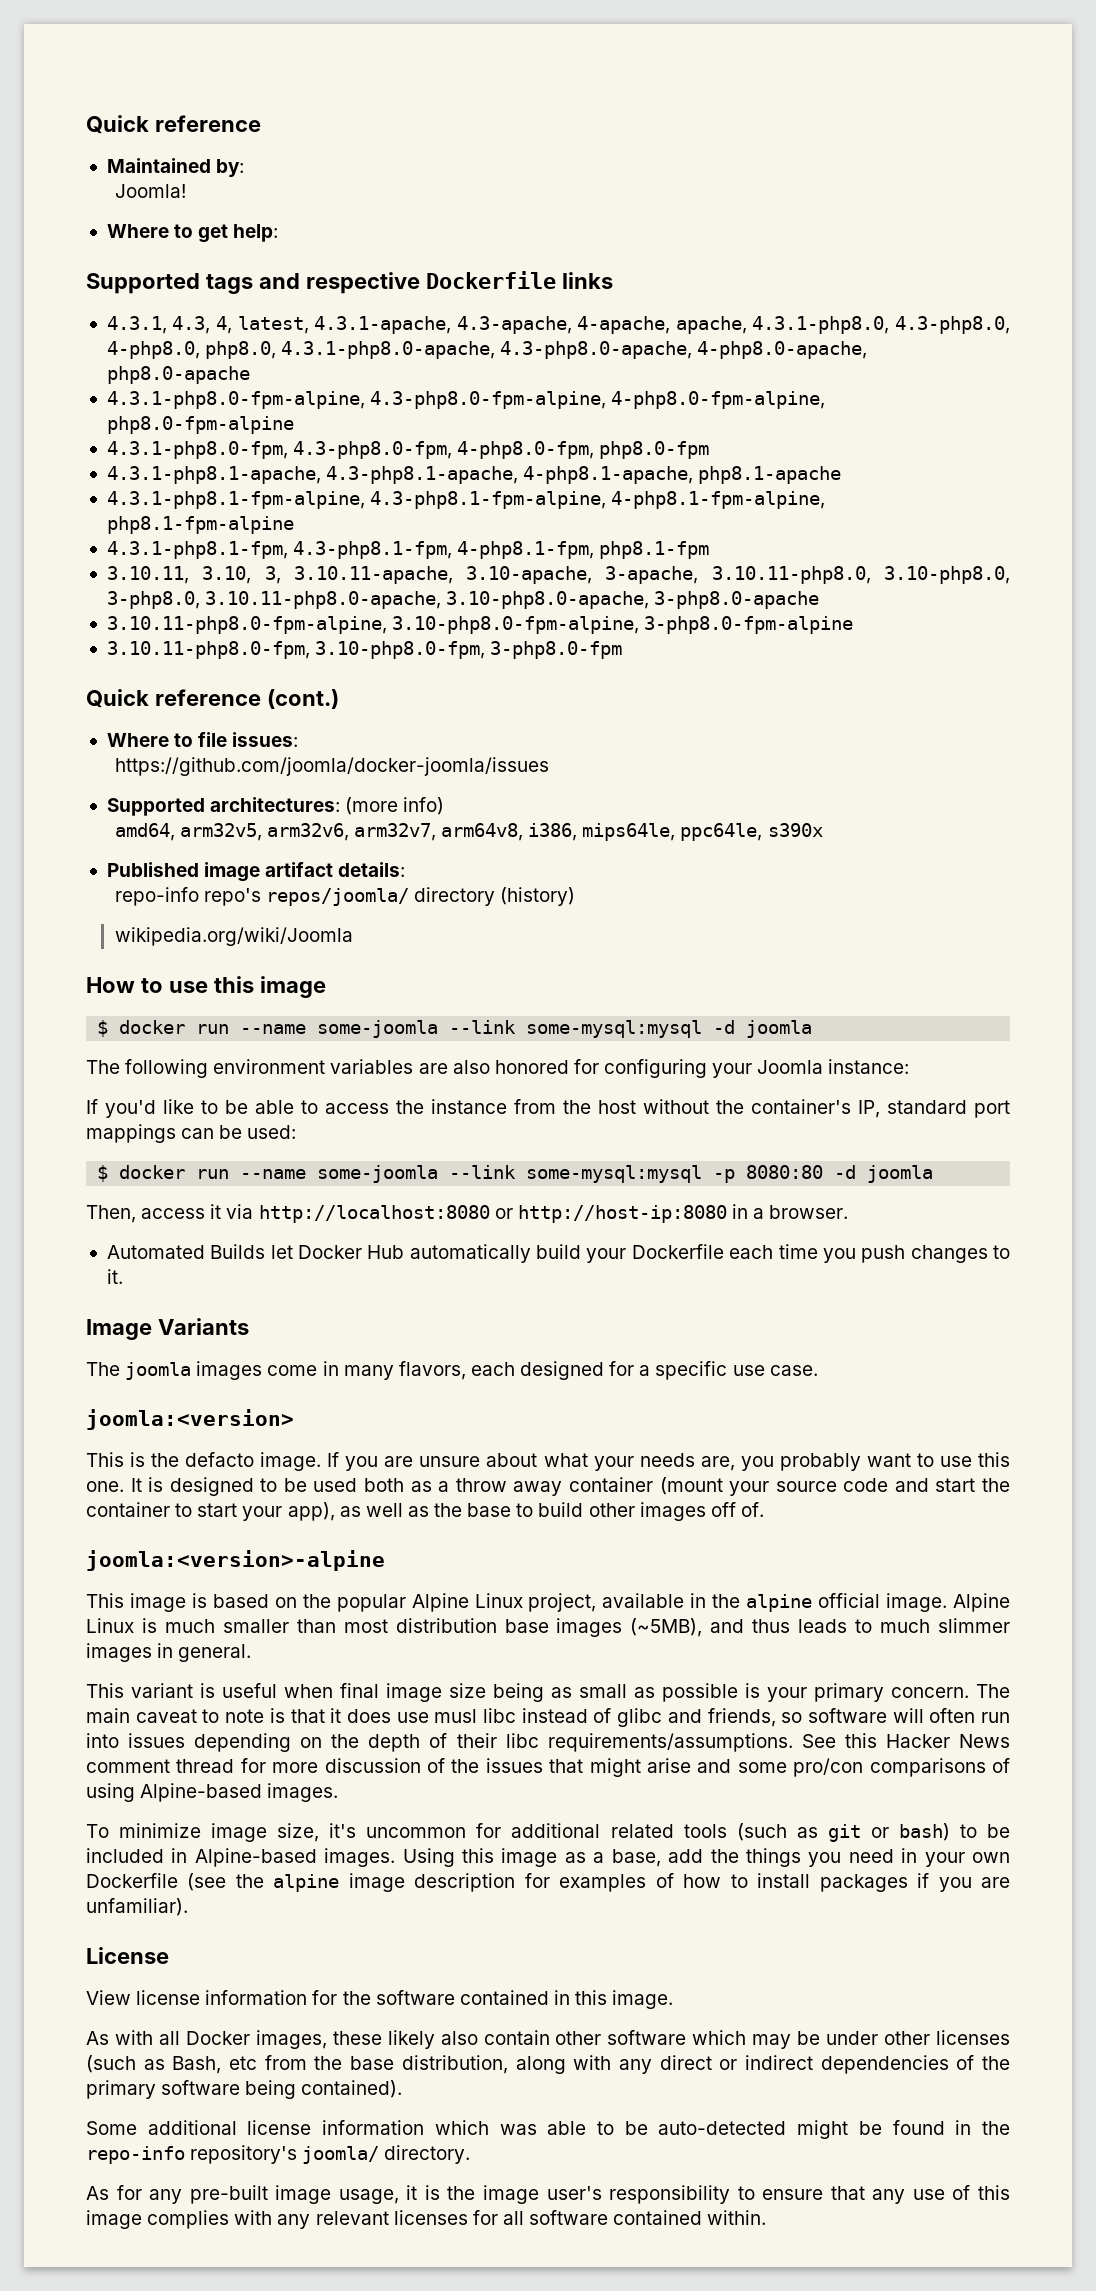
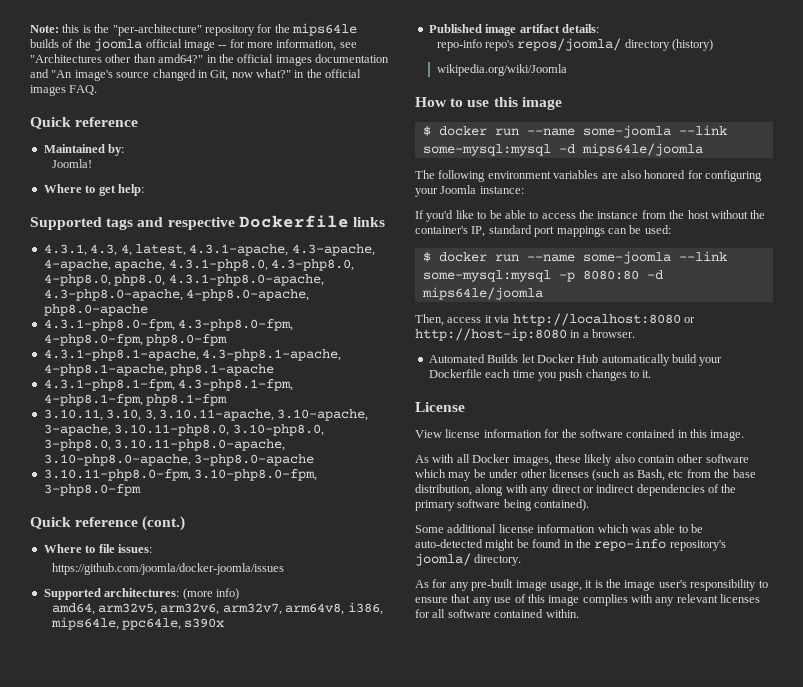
(86, 124) none -> [30,23,357,36] [30,38,357,51] [30,54,389,66] [30,69,362,81] [30,85,98,96] Note: this is the "per-architecture" repository for the mips64le builds of the joomla official image -- for more information, see "Architectures other than amd64?" in the official images documentation and "An image's source changed in Git, now what?" in the official images FAQ. //
[106,391,826,409] [106,416,294,434] // 4.3.1-php8.0-fpm-alpine, 4.3-php8.0-fpm-alpine, 4-php8.0-fpm-alpine, php8.0-fpm-alpine -> (148, 310) none
[106,491,826,509] [106,516,294,534] // 4.3.1-php8.1-fpm-alpine, 4.3-php8.1-fpm-alpine, 4-php8.1-fpm-alpine, php8.1-fpm-alpine -> (275, 370) none
[106,616,854,634] // 3.10.11-php8.0-fpm-alpine, 3.10-php8.0-fpm-alpine, 3-php8.0-fpm-alpine -> (315, 460) none
[746,1020,813,1038] joomla -> [581,143,703,156] mips64le/joomla
[867,1165,934,1183] joomla -> [421,287,543,300] mips64le/joomla
[86,1318,249,1340] [86,1361,818,1380] [86,1409,294,1430] [86,1452,1011,1471] [86,1477,1010,1496] [86,1502,764,1521] [86,1550,385,1571] [86,1593,1010,1612] [86,1618,1010,1637] [86,1643,252,1662] [86,1683,1010,1702] [86,1708,1011,1727] [86,1733,1011,1752] [86,1758,1010,1777] [86,1783,339,1802] [86,1823,1010,1842] [86,1848,1010,1867] [86,1873,1011,1892] [86,1898,188,1916] // Image Variants // The joomla images come in many flavors, each designed for a specific use case. // joomla:<version> // This is the defacto image. If you are unsure about what your needs are, you probably want to use this one. It is designed to be used both as a throw away container (mount your source code and start the container to start your app), as well as the base to build other images off of. // joomla:<version>-alpine // This image is based on the popular Alpine Linux project, available in the alpine official image. Alpine Linux is much smaller than most distribution base images (~5MB), and thus leads to much slimmer images in general. // This variant is useful when final image size being as small as possible is your primary concern. The main caveat to note is that it does use musl libc instead of glibc and friends, so software will often run into issues depending on the depth of their libc requirements/assumptions. See this Hacker News comment thread for more discussion of the issues that might arise and some pro/con comparisons of using Alpine-based images. // To minimize image size, it's uncommon for additional related tools (such as git or bash) to be included in Alpine-based images. Using this image as a base, add the things you need in your own Dockerfile (see the alpine image description for examples of how to install packages if you are unfamiliar). -> (652, 374) none

